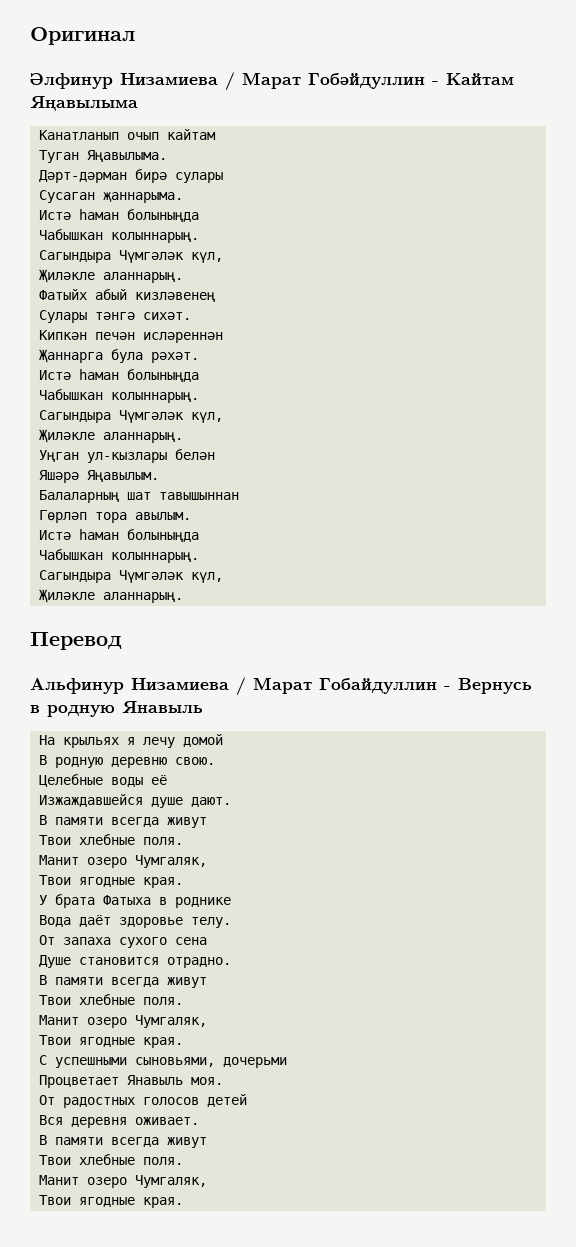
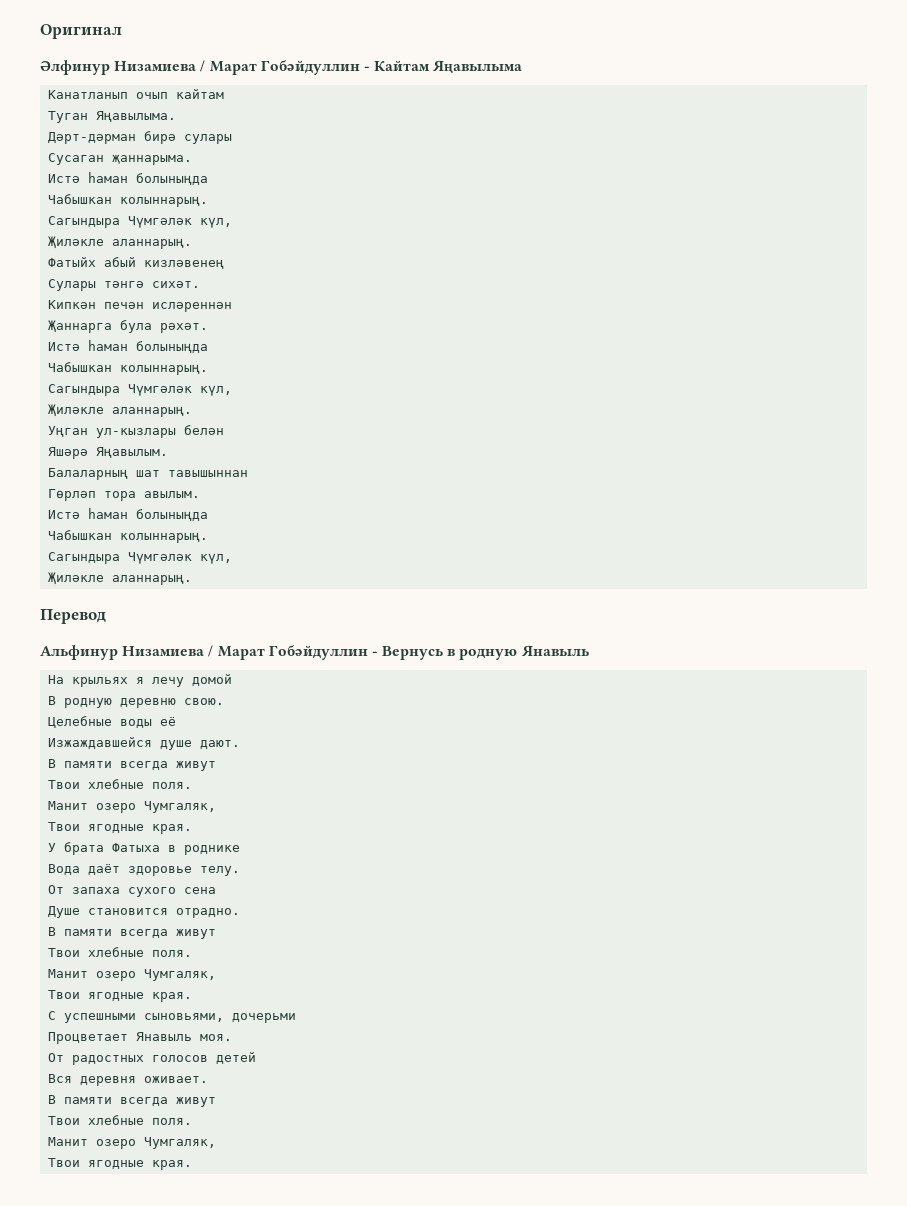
[319,678,437,694] Гобайдуллин -> [268,645,368,660] Гобәйдуллин

